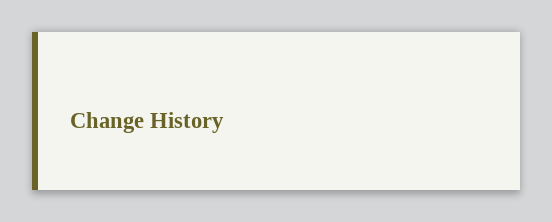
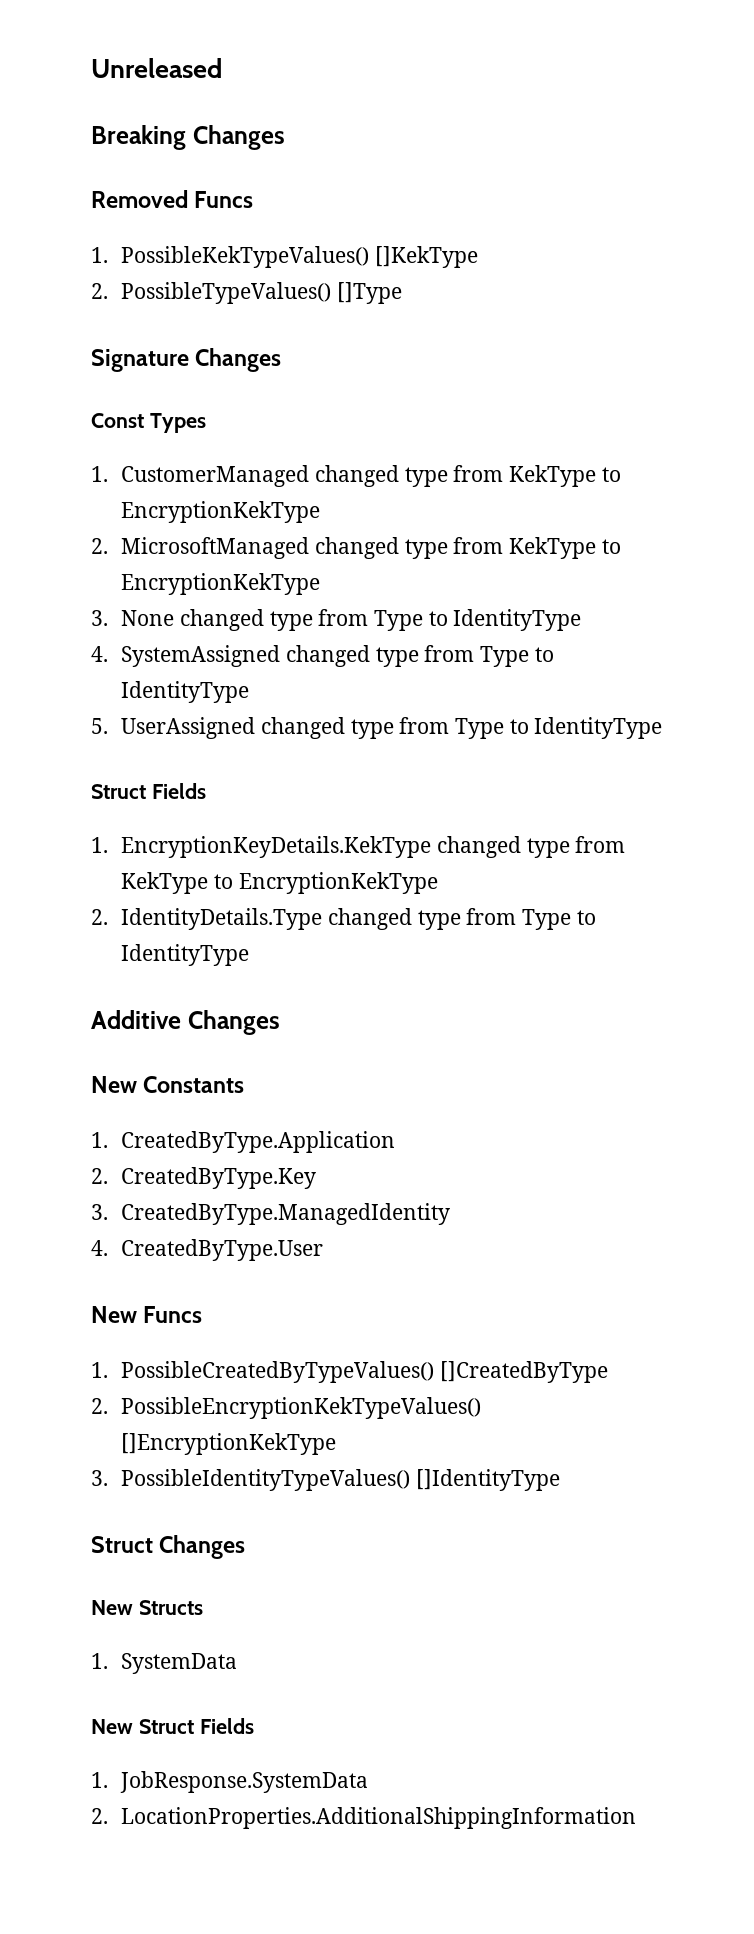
[70,112,225,133] Change History -> [91,58,222,78] [91,125,285,150] [91,190,254,208] [91,246,479,268] [91,282,403,304] [91,348,282,372] [91,413,206,433] [91,465,621,487] [121,501,321,523] [91,537,621,559] [121,573,321,595] [91,609,582,631] [91,645,554,667] [121,681,250,703] [91,717,663,739] [91,783,206,799] [91,836,626,858] [121,872,438,894] [91,908,596,930] [121,944,250,966] [91,1010,280,1035] [91,1076,245,1093] [91,1131,396,1153] [91,1167,317,1189] [91,1203,451,1225] [91,1239,324,1261] [91,1306,203,1323] [91,1361,609,1383] [91,1397,482,1419] [121,1433,337,1455] [91,1469,561,1491] [91,1535,246,1559] [91,1600,203,1615] [91,1653,238,1674] [91,1718,254,1734] [91,1771,369,1793] [91,1807,637,1829] Unreleased // Breaking Changes // Removed Funcs // 1. PossibleKekTypeValues() []KekType // 2. PossibleTypeValues() []Type // Signature Changes // Const Types // 1. CustomerManaged changed type from KekType to EncryptionKekType // 2. MicrosoftManaged changed type from KekType to EncryptionKekType // 3. None changed type from Type to IdentityType // 4. SystemAssigned changed type from Type to IdentityType // 5. UserAssigned changed type from Type to IdentityType // Struct Fields // 1. EncryptionKeyDetails.KekType changed type from KekType to EncryptionKekType // 2. IdentityDetails.Type changed type from Type to IdentityType // Additive Changes // New Constants // 1. CreatedByType.Application // 2. CreatedByType.Key // 3. CreatedByType.ManagedIdentity // 4. CreatedByType.User // New Funcs // 1. PossibleCreatedByTypeValues() []CreatedByType // 2. PossibleEncryptionKekTypeValues() []EncryptionKekType // 3. PossibleIdentityTypeValues() []IdentityType // Struct Changes // New Structs // 1. SystemData // New Struct Fields // 1. JobResponse.SystemData // 2. LocationProperties.AdditionalShippingInformation

